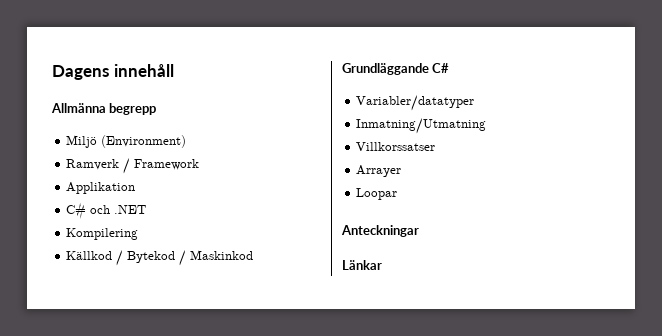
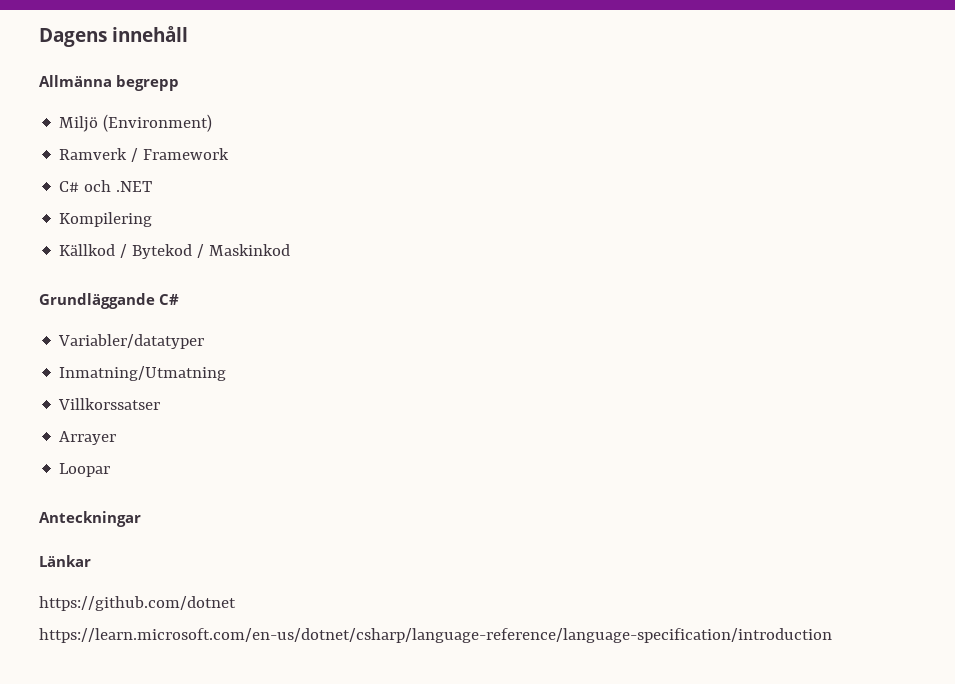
[66,182,136,194] // Applikation -> (230, 154) none
(382, 265) none -> [39,596,236,611] [39,628,832,643] // https://github.com/dotnet https://learn.microsoft.com/en-us/dotnet/csharp/language-reference/language-specification/introduction

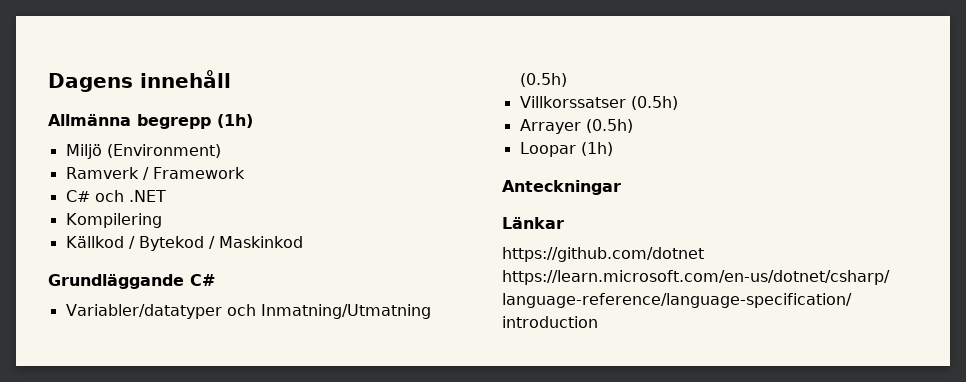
(180, 83) none -> [217,114,253,128] (1h)
(205, 341) // -> [226,304,256,316] och
(227, 373) none -> [519,73,567,87] (0.5h)
(161, 404) none -> [630,96,678,110] (0.5h)
(117, 438) none -> [585,119,633,133] (0.5h)
(111, 470) none -> [580,142,613,156] (1h)

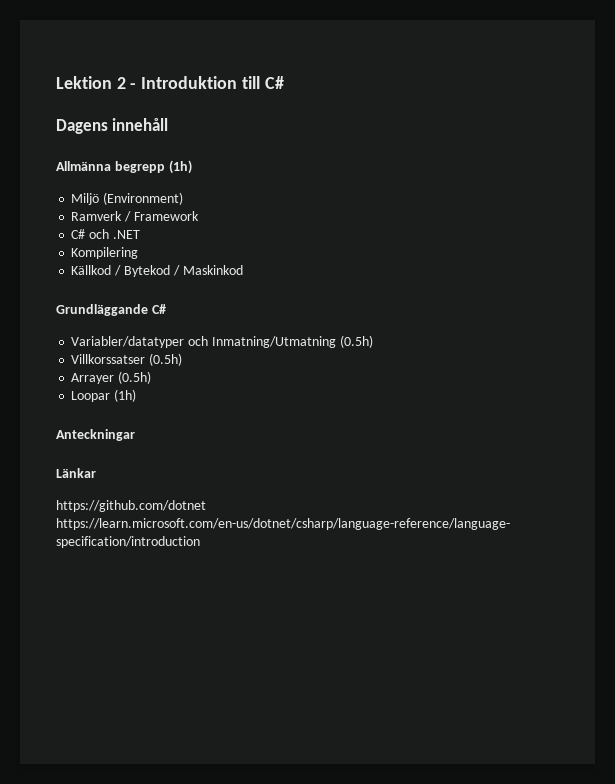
(48, 82) none -> [56,76,284,89] Lektion 2 - Introduktion till C# //

